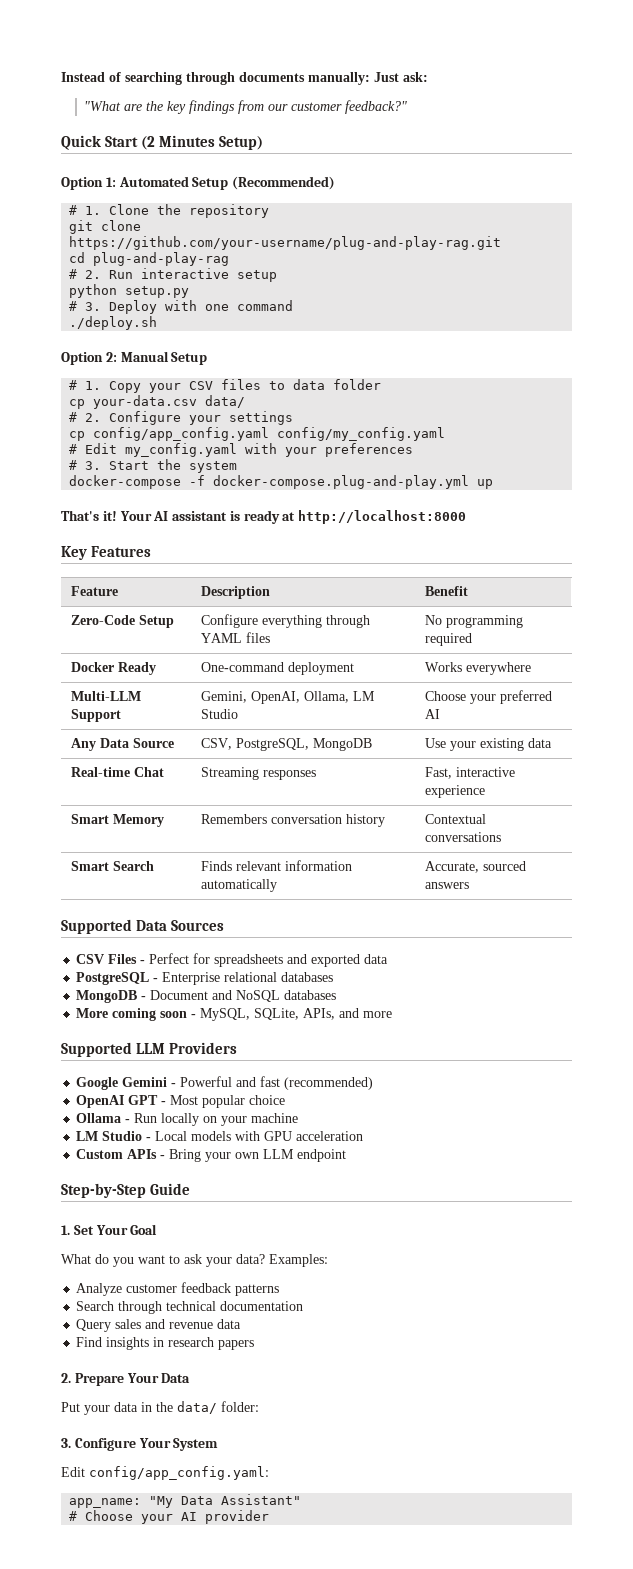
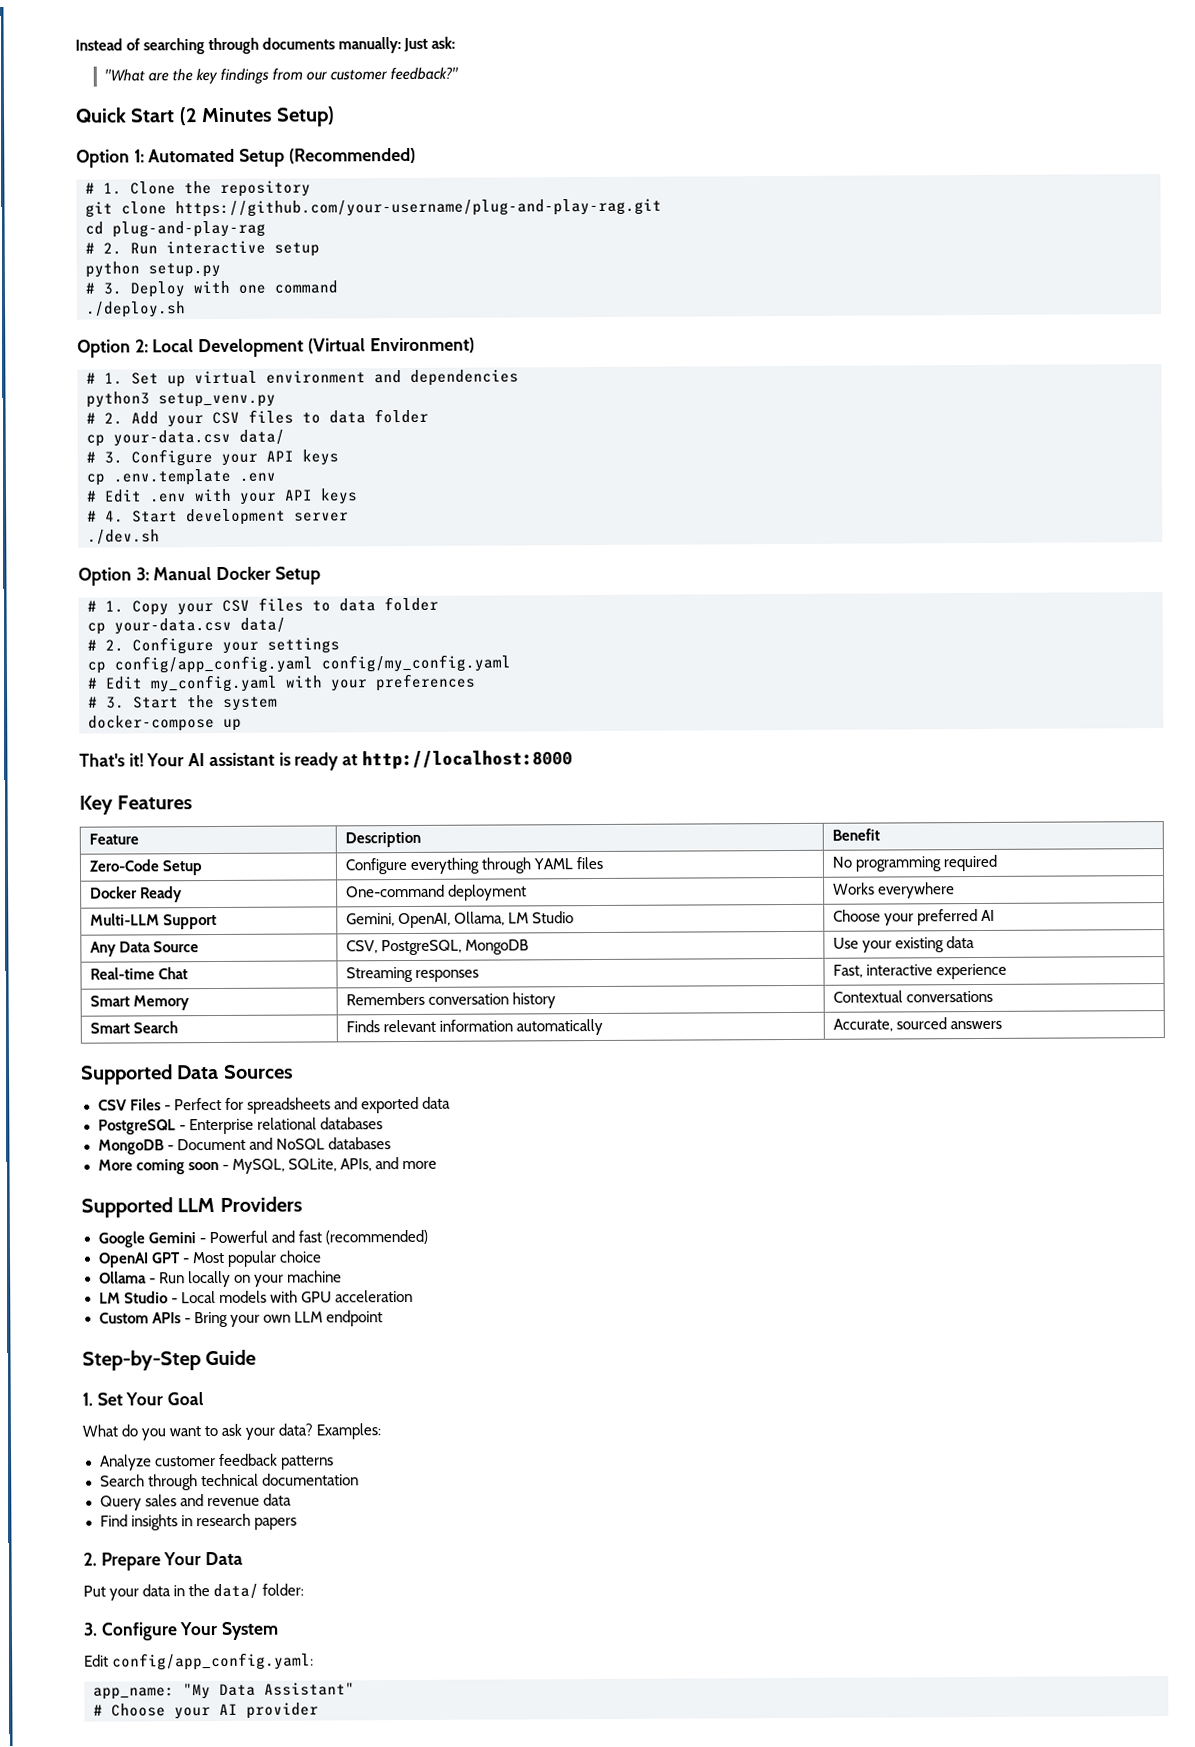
[120,351,169,362] Manual -> [152,337,475,358] [86,369,519,388] [86,391,276,408] [86,408,429,428] [86,429,285,447] [86,449,339,467] [86,468,276,486] [86,488,358,505] [87,508,349,526] [87,529,160,545] [78,566,272,586] Local Development (Virtual Environment) // # 1. Set up virtual environment and dependencies // python3 setup_venv.py // # 2. Add your CSV files to data folder // cp your-data.csv data/ // # 3. Configure your API keys // cp .env.template .env // # Edit .env with your API keys // # 4. Start development server // ./dev.sh // Option 3: Manual Docker
[189,475,470,489] -f docker-compose.plug-and-play.yml -> (215, 723) none

